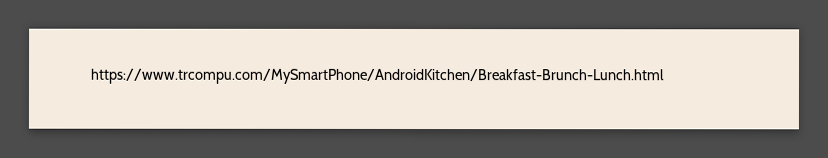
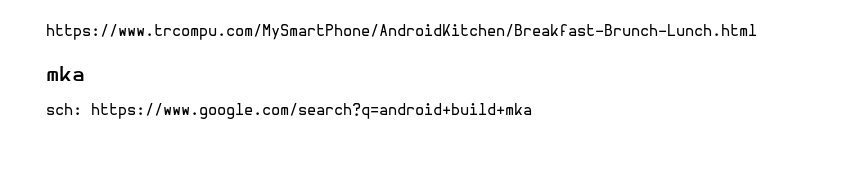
(665, 76) none -> [46,66,85,81] [46,103,532,119] // mka // sch: https://www.google.com/search?q=android+build+mka

